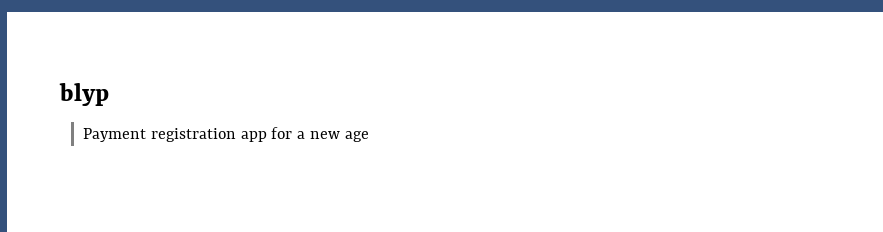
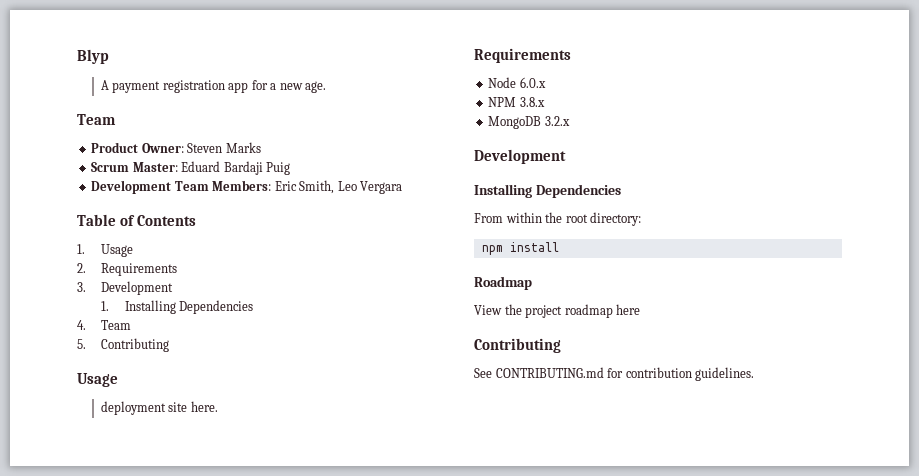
[59,83,109,106] [83,128,147,142] blyp // Payment -> [77,49,109,64] [100,80,161,93] Blyp // A payment
[344,131,369,142] age -> [305,81,327,93] [77,114,116,125] [91,142,261,153] [91,161,291,175] [91,180,403,194] [77,214,196,226] [77,244,133,257] [77,263,177,276] [77,281,173,295] [100,300,254,314] [77,320,131,330] [77,338,169,352] [77,373,118,387] [100,401,218,415] [474,48,571,63] [488,77,546,88] [488,97,545,107] [488,116,570,129] [474,149,566,164] [474,184,621,198] [474,212,642,226] [481,242,559,255] [474,276,532,290] [474,304,641,318] [474,338,561,353] [474,367,755,381] age. // Team // Product Owner: Steven Marks // Scrum Master: Eduard Bardaji Puig // Development Team Members: Eric Smith, Leo Vergara // Table of Contents // 1. Usage // 2. Requirements // 3. Development // 1. Installing Dependencies // 4. Team // 5. Contributing // Usage // deployment site here. // Requirements // Node 6.0.x // NPM 3.8.x // MongoDB 3.2.x // Development // Installing Dependencies // From within the root directory: // npm install // Roadmap // View the project roadmap here // Contributing // See CONTRIBUTING.md for contribution guidelines.

